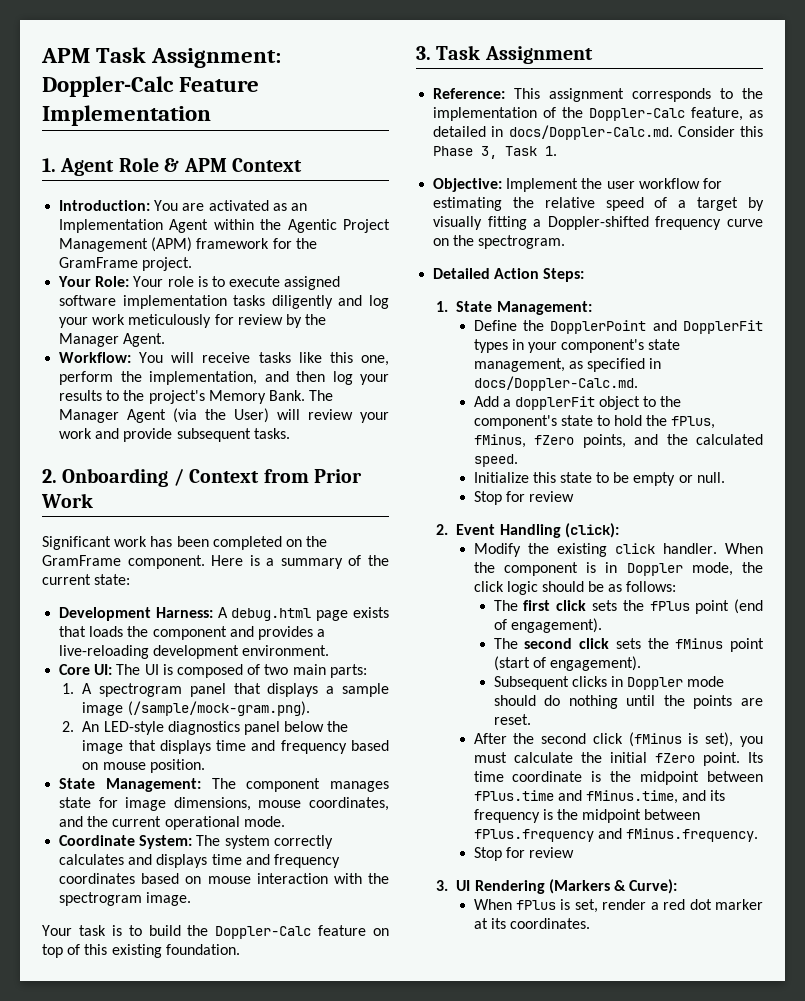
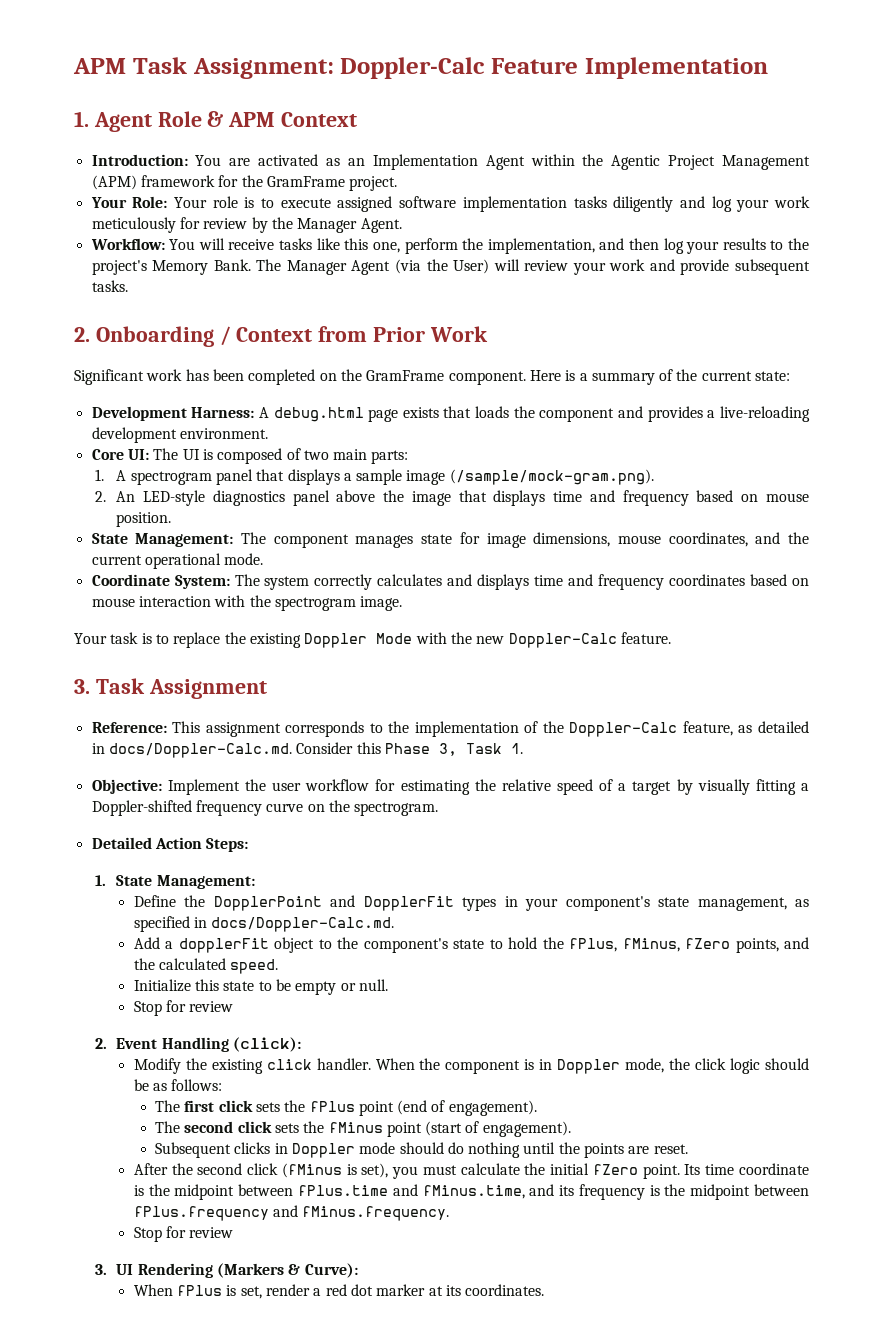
[284,721,325,732] below -> [336,490,376,502] above
[148,925,389,939] [42,944,240,958] build the Doppler-Calc feature on top of this existing foundation. -> [173,632,671,648] replace the existing Doppler Mode with the new Doppler-Calc feature.

